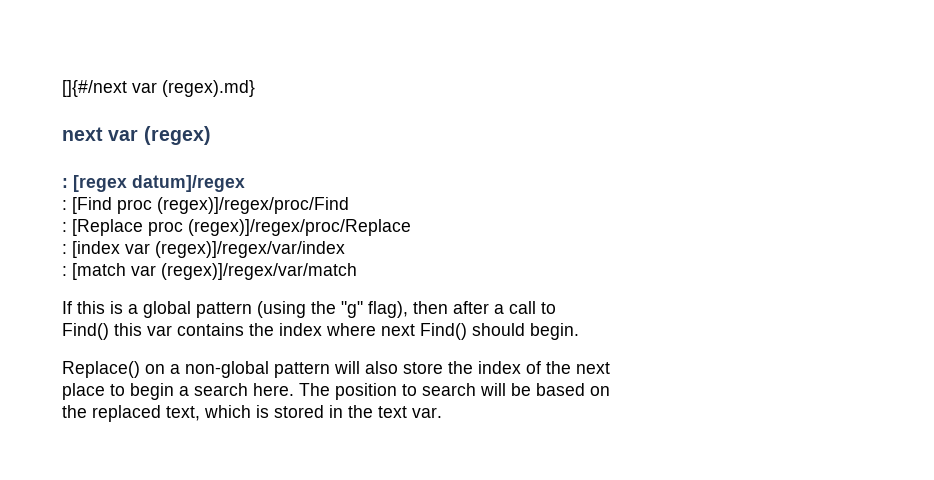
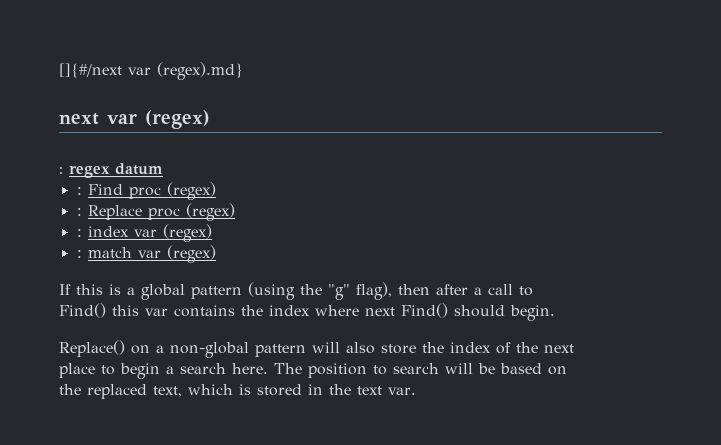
[73,175,245,192] [62,197,349,214] [62,219,411,236] [62,241,345,258] [62,263,357,280] [regex datum]/regex // : [Find proc (regex)]/regex/proc/Find // : [Replace proc (regex)]/regex/proc/Replace // : [index var (regex)]/regex/var/index // : [match var (regex)]/regex/var/match -> [69,163,163,178] [76,182,216,200] [76,203,235,221] [76,224,212,242] [76,245,216,263] regex datum // : Find proc (regex) // : Replace proc (regex) // : index var (regex) // : match var (regex)

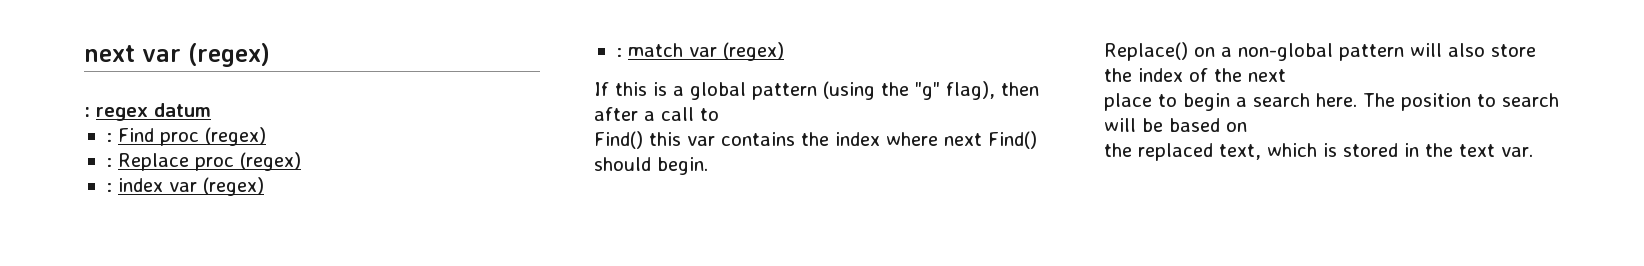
[59,62,243,80] []{#/next var (regex).md} // -> (84, 53) none

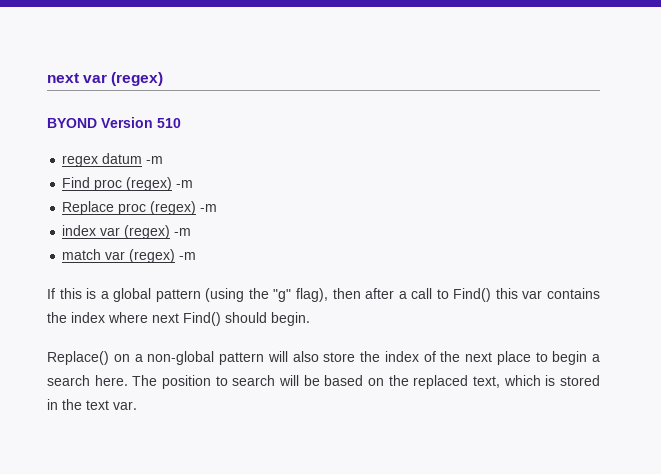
[84,107,90,117] : -> [47,117,181,128] BYOND Version 510 //
[106,133,112,142] // : -> [146,156,164,164] -m //
[106,158,112,167] // : -> [176,180,194,188] -m //
[106,183,112,192] // : -> [200,204,218,212] -m //
[616,48,622,57] // : -> [174,228,192,236] -m //
(784, 51) none -> [179,252,197,260] -m
(719, 114) // -> (449, 294) none
(1286, 75) // -> (492, 357) none
(1247, 127) // -> (384, 382) none

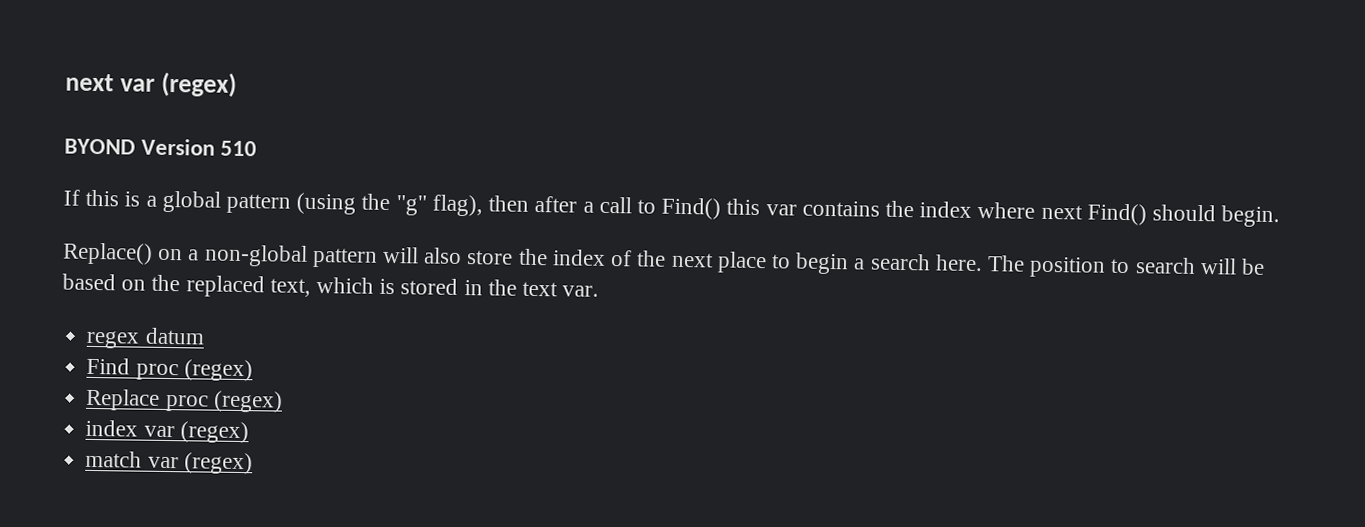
[62,153,164,167] [62,177,194,191] [62,201,218,215] [62,225,192,239] [62,249,197,263] // regex datum -m // Find proc (regex) -m // Replace proc (regex) -m // index var (regex) -m // match var (regex) -m -> (258, 148) none
(137, 405) none -> [86,327,205,349] [86,357,253,382] [85,388,283,413] [85,419,249,444] [85,450,253,475] // regex datum // Find proc (regex) // Replace proc (regex) // index var (regex) // match var (regex)

